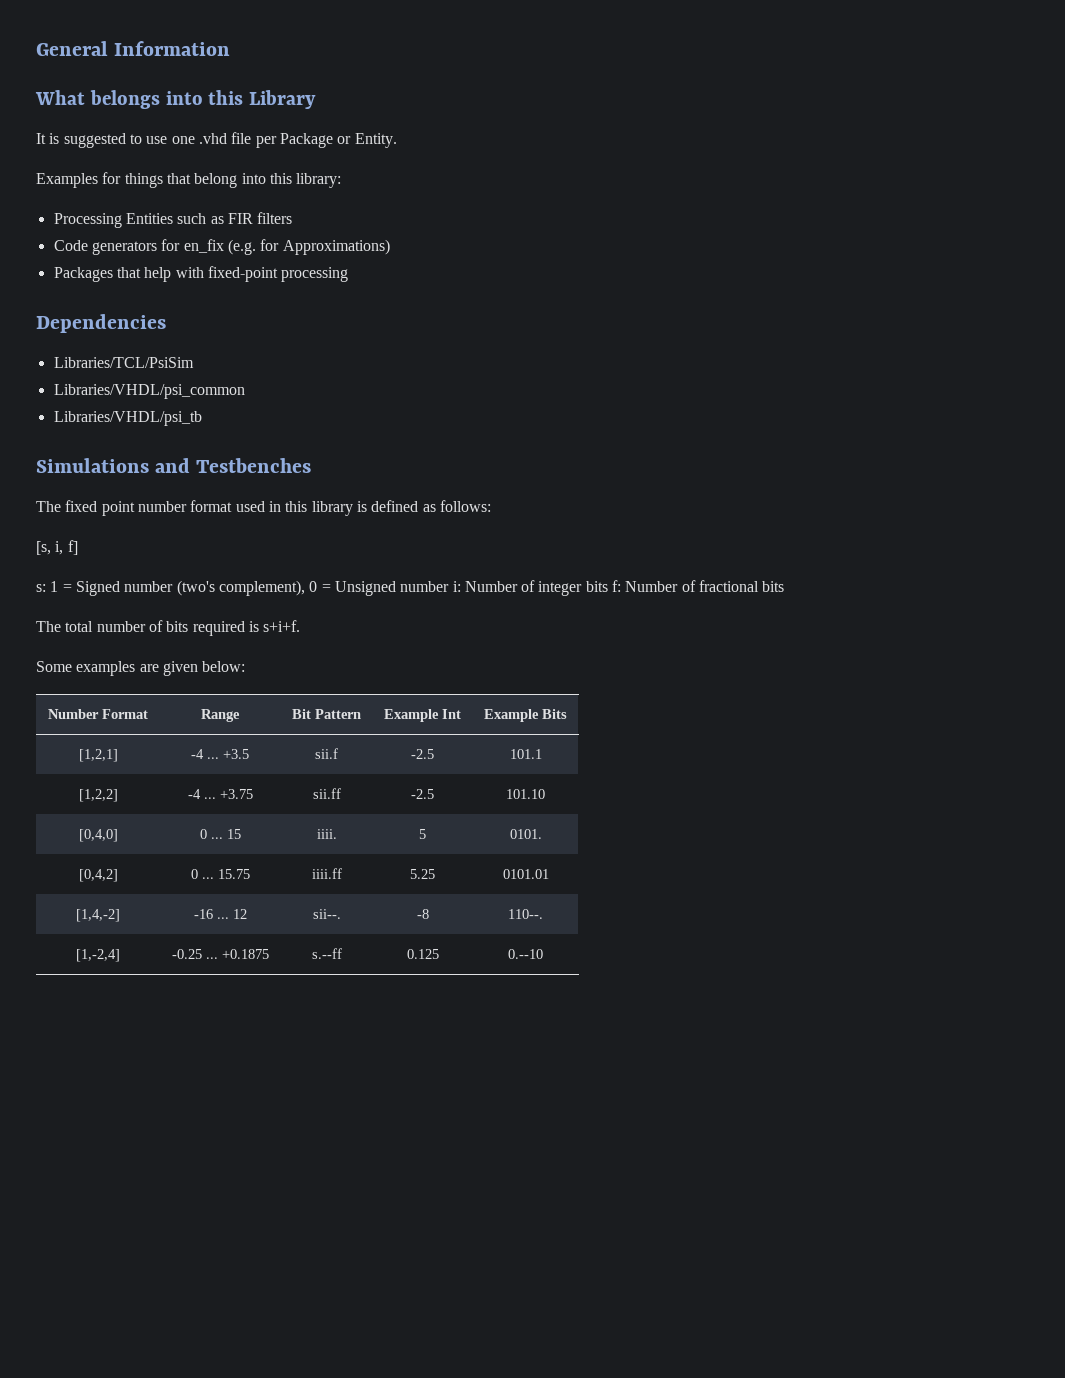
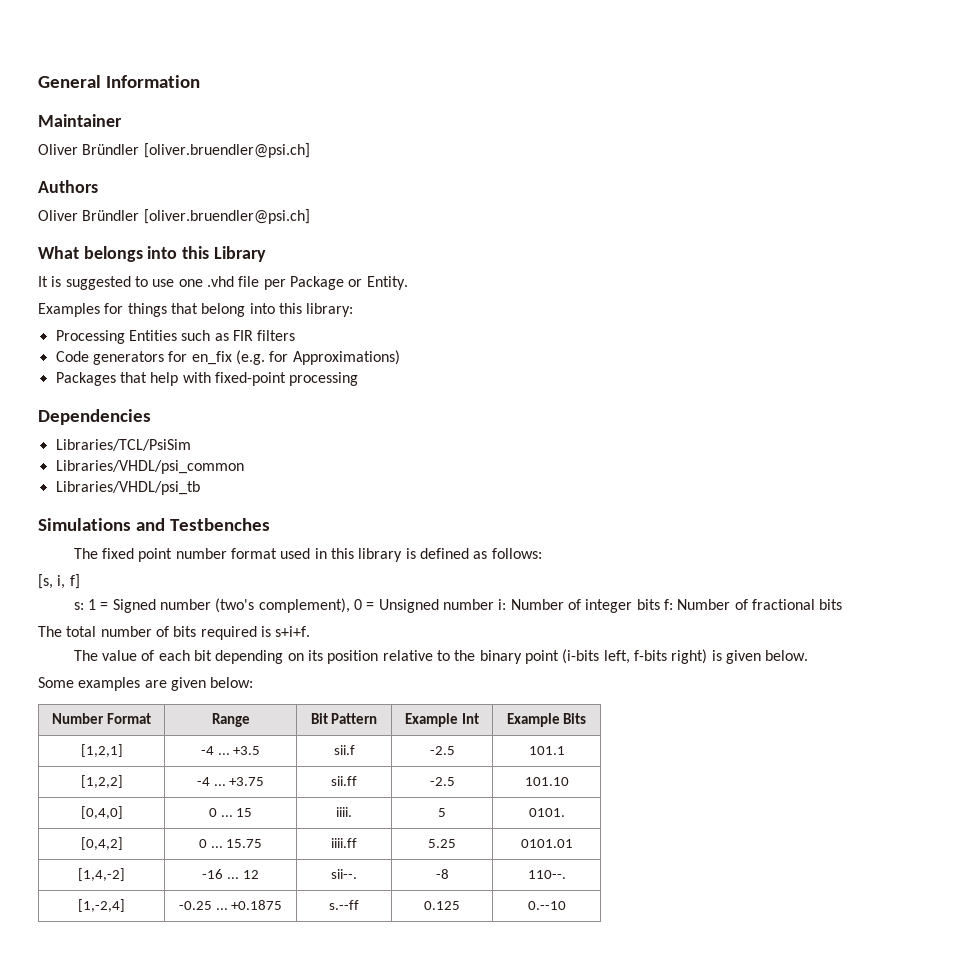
(231, 48) none -> [38,114,122,127] [38,143,310,158] [38,180,98,193] [38,209,310,224] // Maintainer // Oliver Bründler [oliver.bruendler@psi.ch] // Authors // Oliver Bründler [oliver.bruendler@psi.ch]
(301, 626) none -> [73,649,809,664] // The value of each bit depending on its position relative to the binary point (i-bits left, f-bits right) is given below.

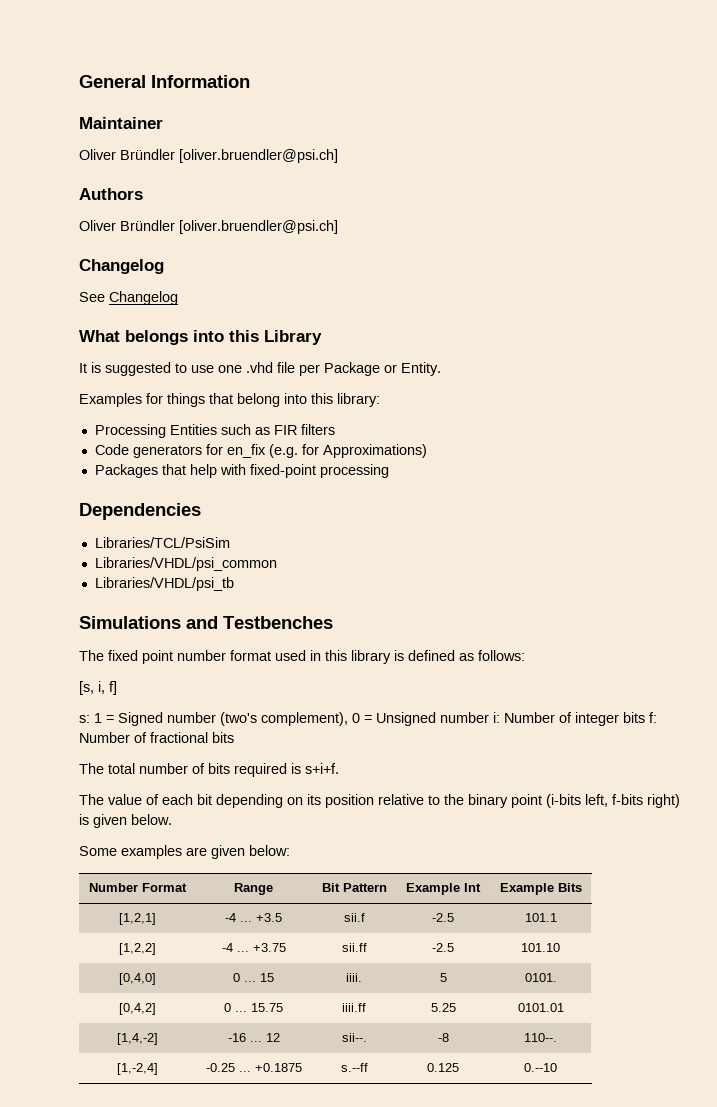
(310, 216) none -> [79,259,164,274] [79,291,178,305] // Changelog // See Changelog

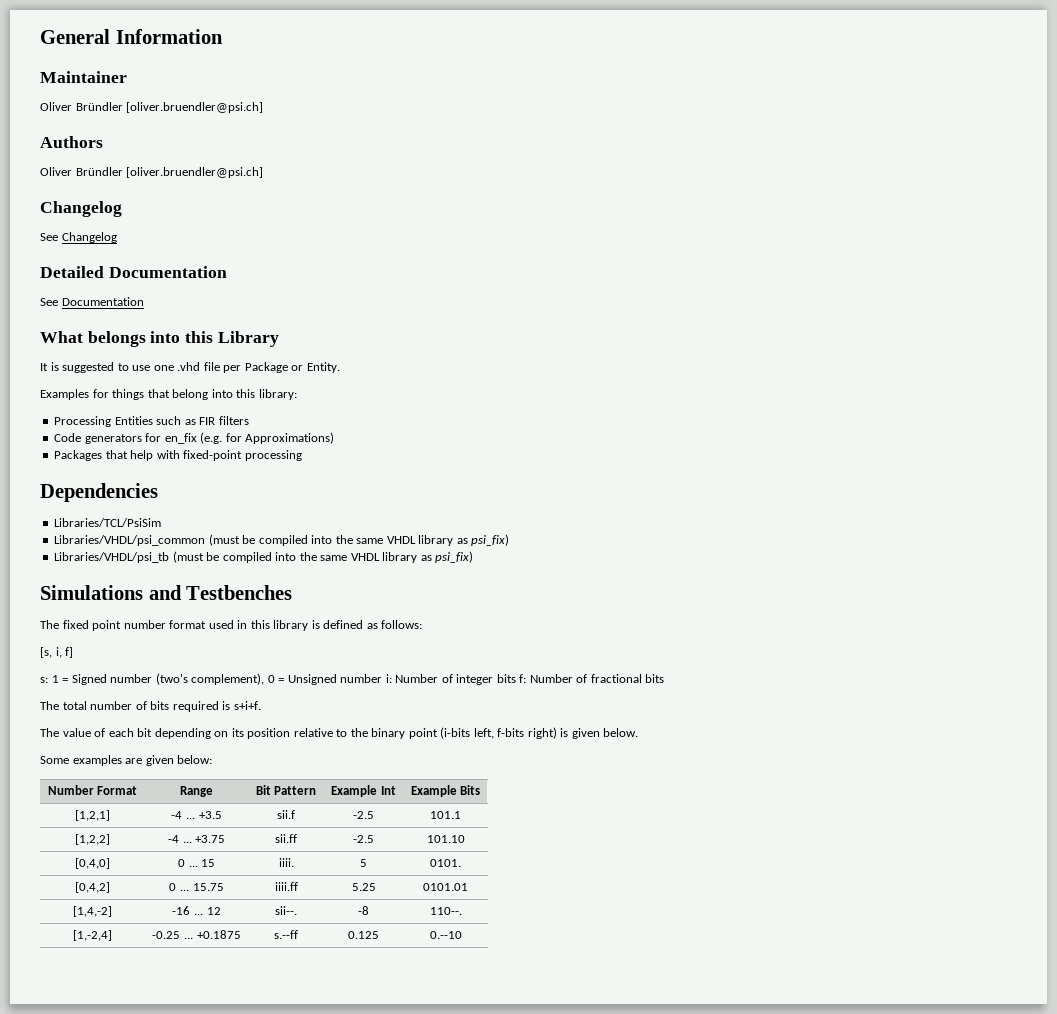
(178, 298) none -> [40,266,227,278] [40,297,144,306] // Detailed Documentation // See Documentation
[94,577,234,591] // Libraries/VHDL/psi_tb -> [208,534,510,546] [54,551,474,563] (must be compiled into the same VHDL library as psi_fix) // Libraries/VHDL/psi_tb (must be compiled into the same VHDL library as psi_fix)

